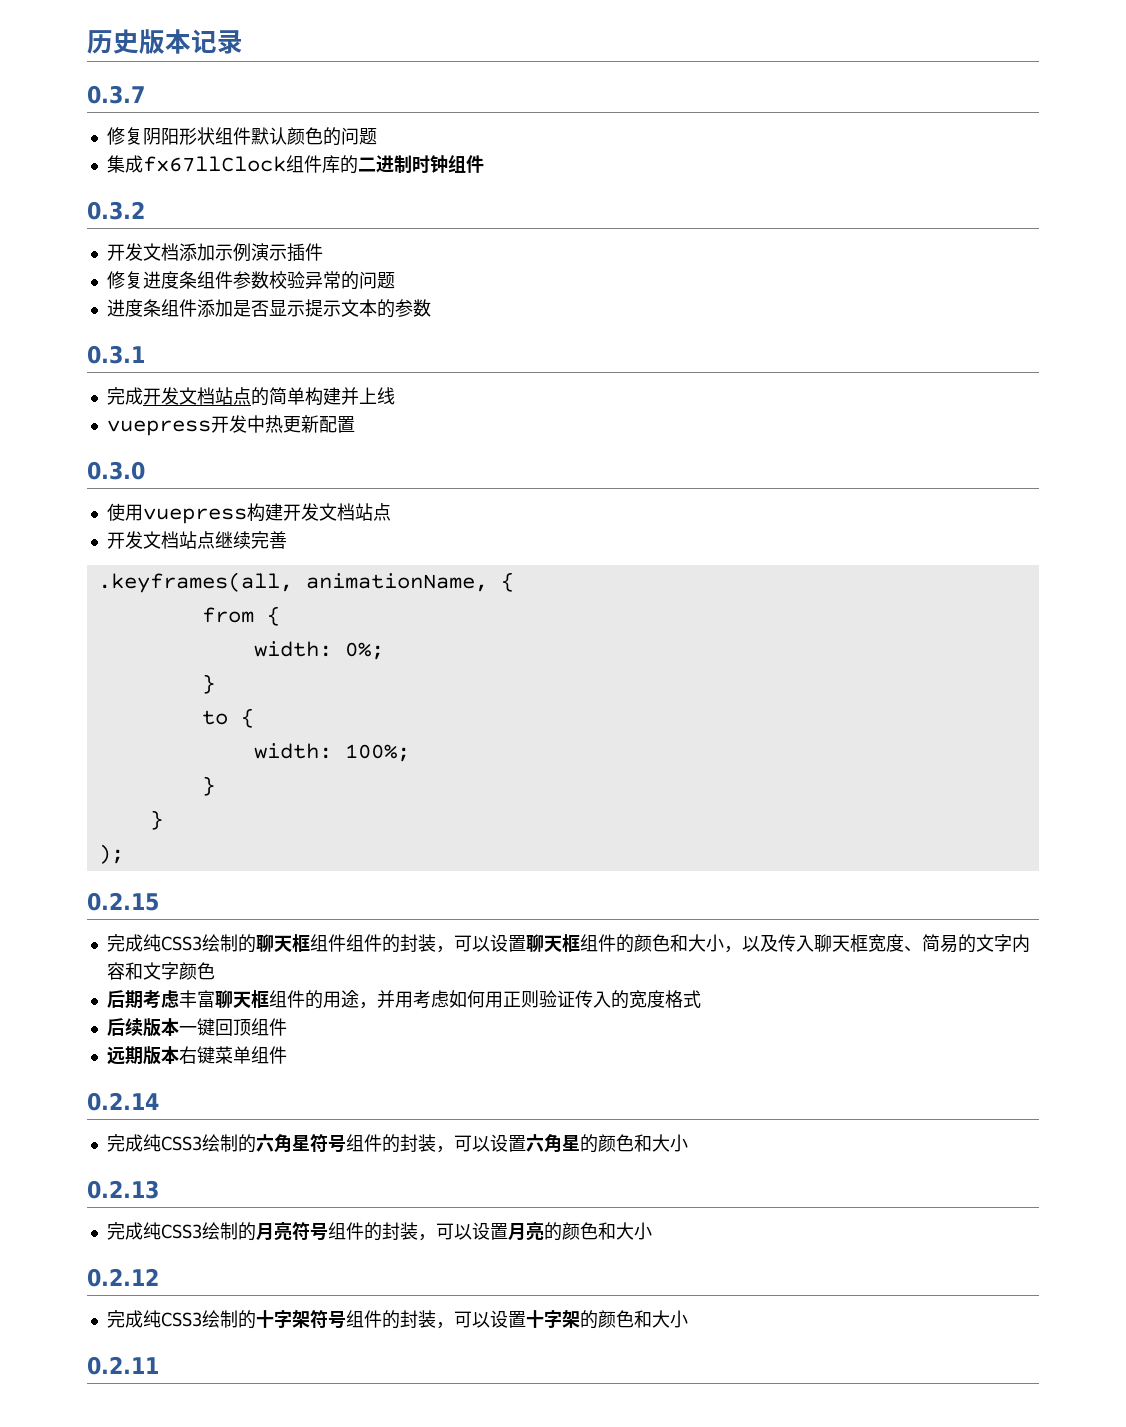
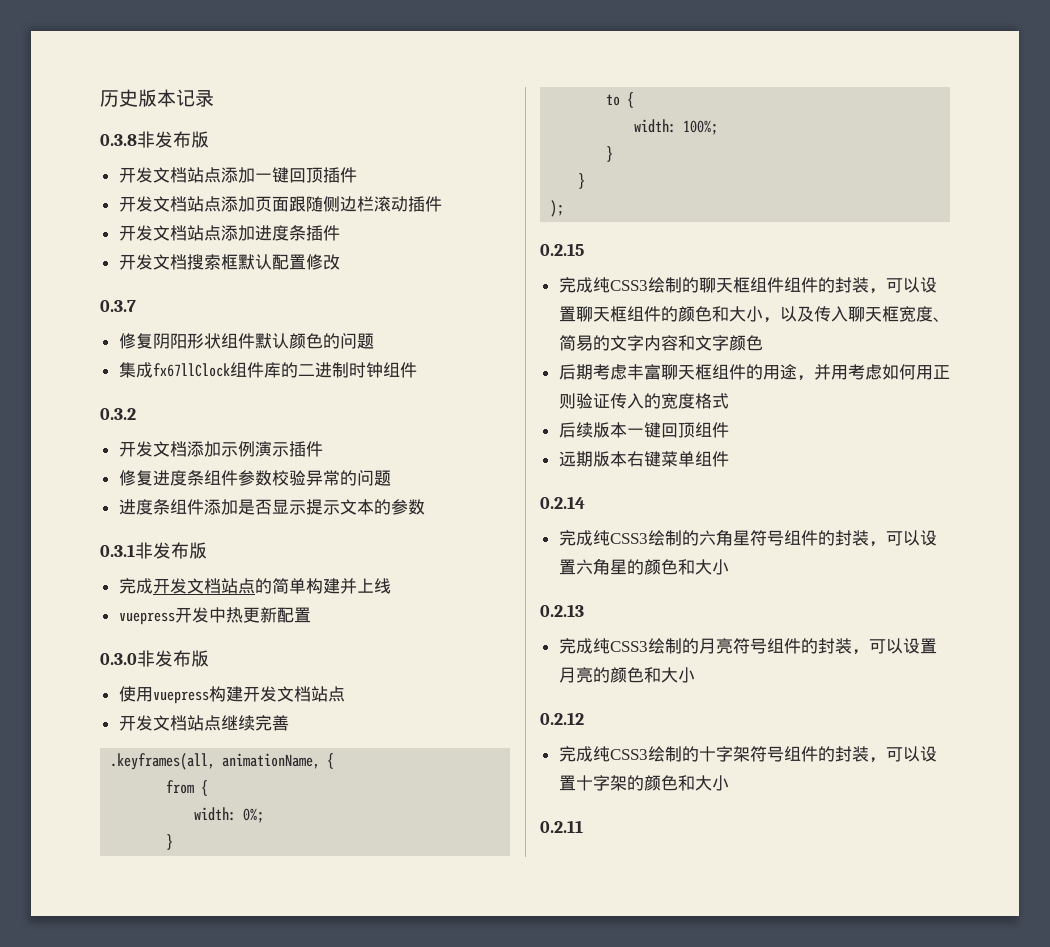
(243, 42) none -> [100,131,209,148] [118,167,357,183] [118,196,442,212] [118,225,340,241] [118,254,340,270] // 0.3.8非发布版 // 开发文档站点添加一键回顶插件 // 开发文档站点添加页面跟随侧边栏滚动插件 // 开发文档站点添加进度条插件 // 开发文档搜索框默认配置修改
(145, 354) none -> [135,542,207,559] 非发布版
(145, 470) none -> [137,650,209,667] 非发布版

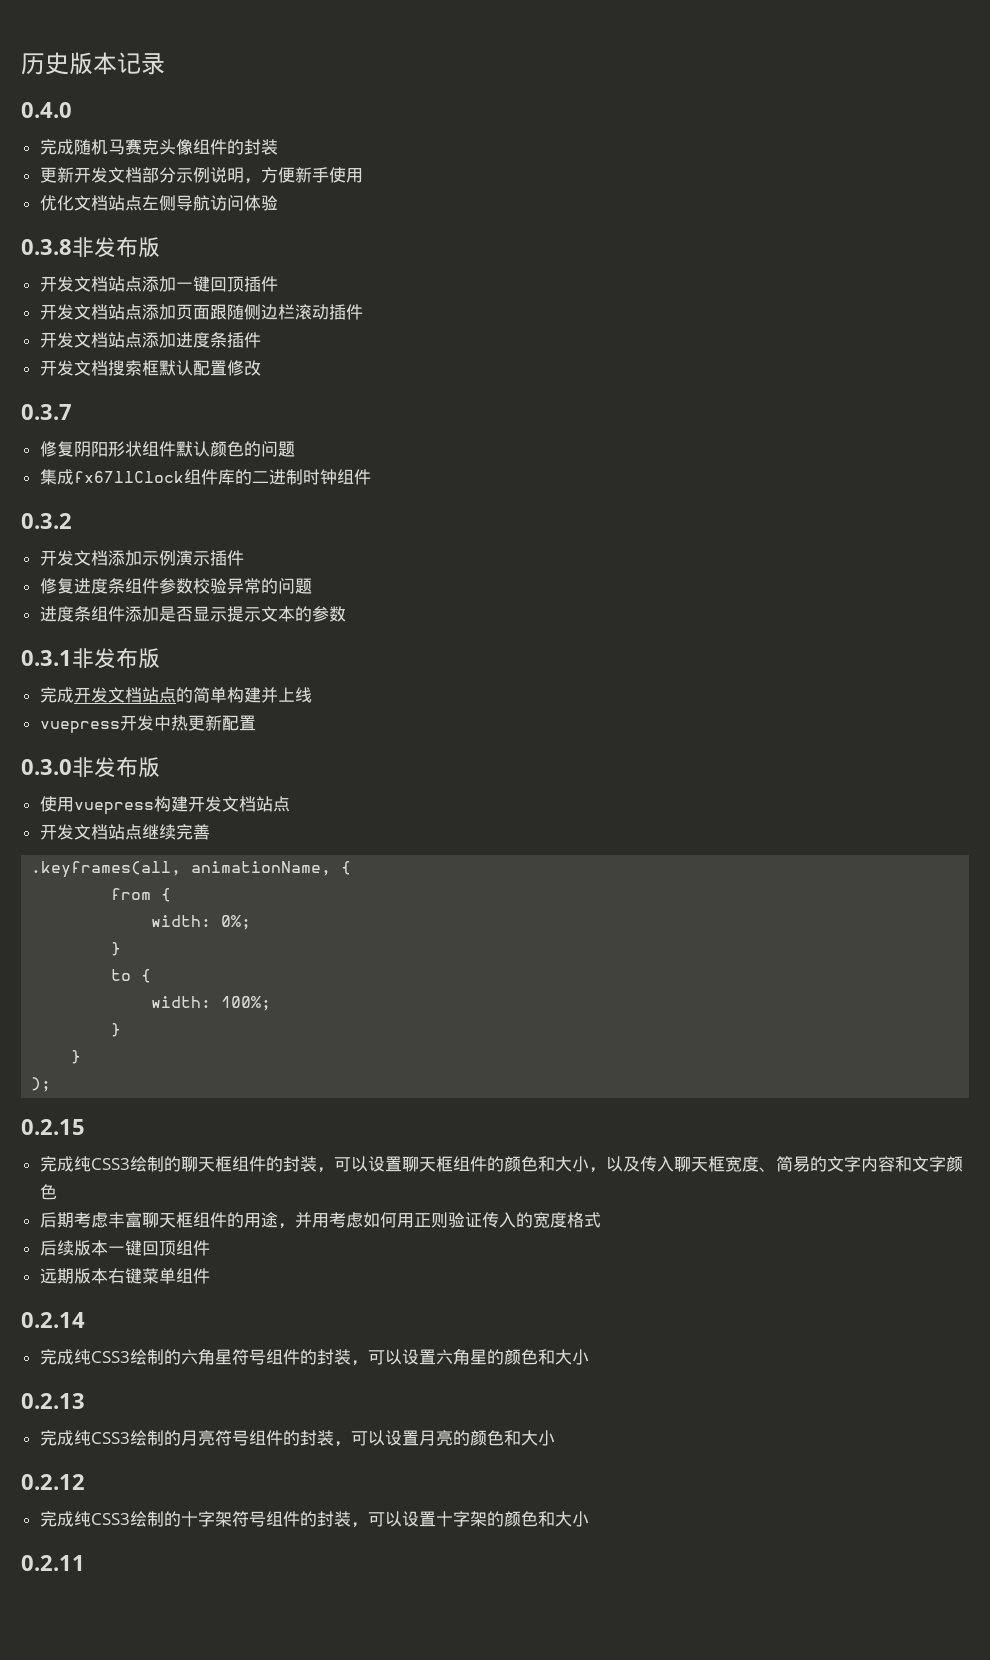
(214, 98) none -> [21,102,72,118] [39,139,278,155] [39,167,363,184] [39,195,278,211] // 0.4.0 // 完成随机马赛克头像组件的封装 // 更新开发文档部分示例说明，方便新手使用 // 优化文档站点左侧导航访问体验
[783,277,818,293] 组件 -> (266, 1164) none

